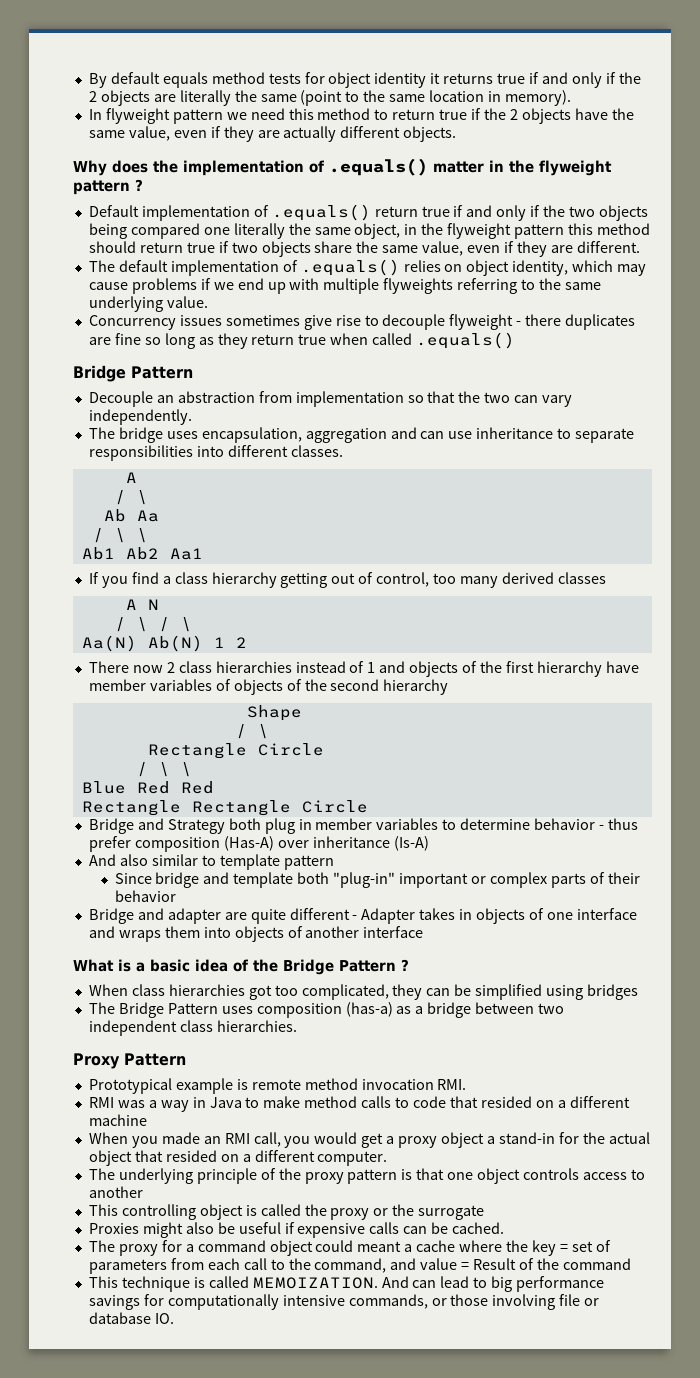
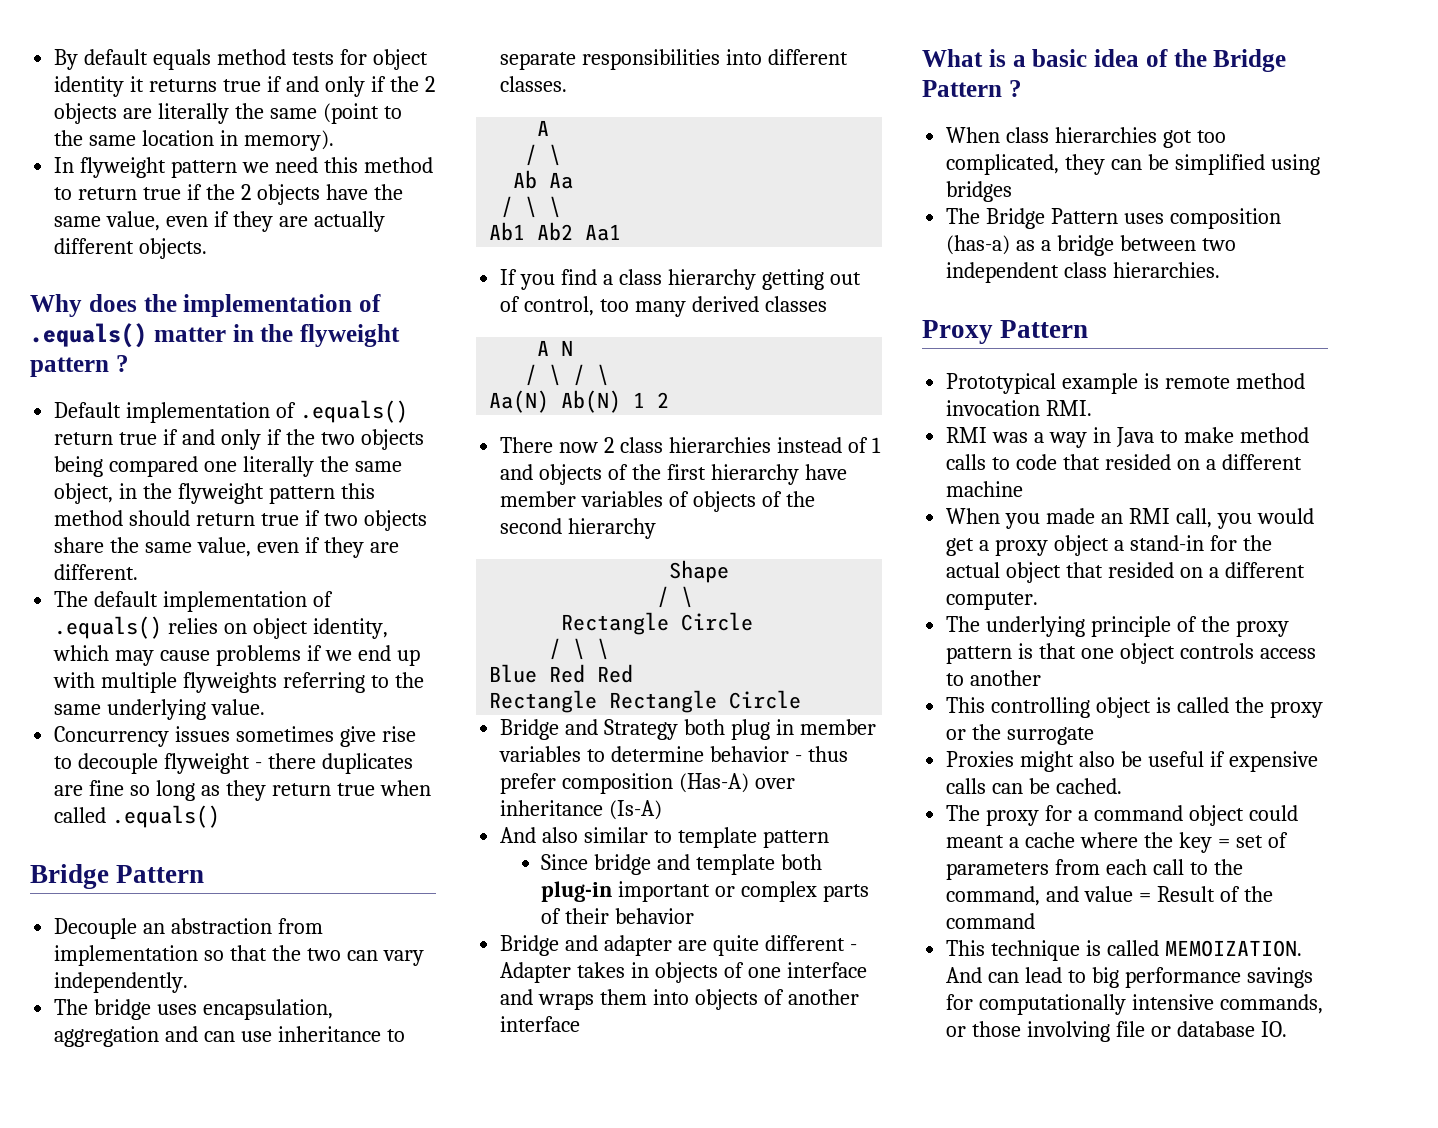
[333,872,396,888] "plug-in" -> [541,881,613,902] plug-in

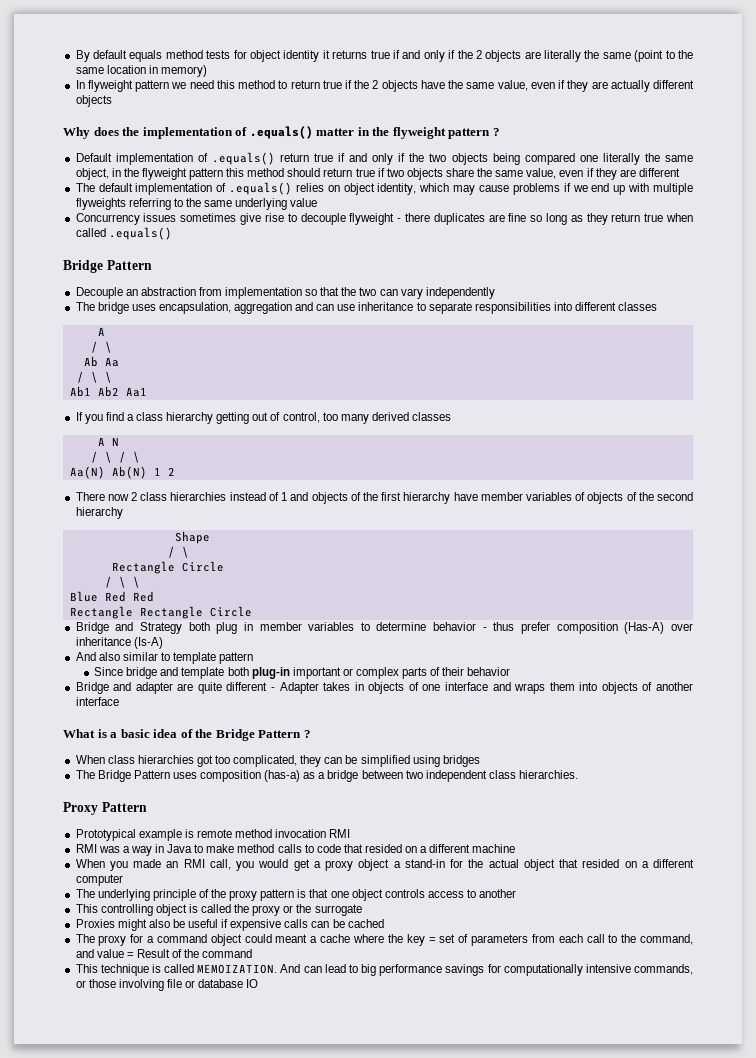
[243,130,334,151] memory). -> [160,65,207,77] memory)
[139,238,208,259] objects. -> [75,95,112,107] objects
[54,564,139,580] different. -> [638,168,680,177] different
[211,699,266,715] value. -> [290,198,318,207] value
[54,972,189,993] independently. -> [425,287,495,299] independently
[500,76,568,92] classes. -> [618,302,658,311] classes
[1046,400,1093,416] RMI. -> [329,829,351,838] RMI
[946,592,1039,610] computer. -> [75,874,123,886] computer
[1056,778,1123,794] cached. -> [347,919,384,928] cached
[1260,1021,1287,1037] IO. -> [246,979,259,988] IO

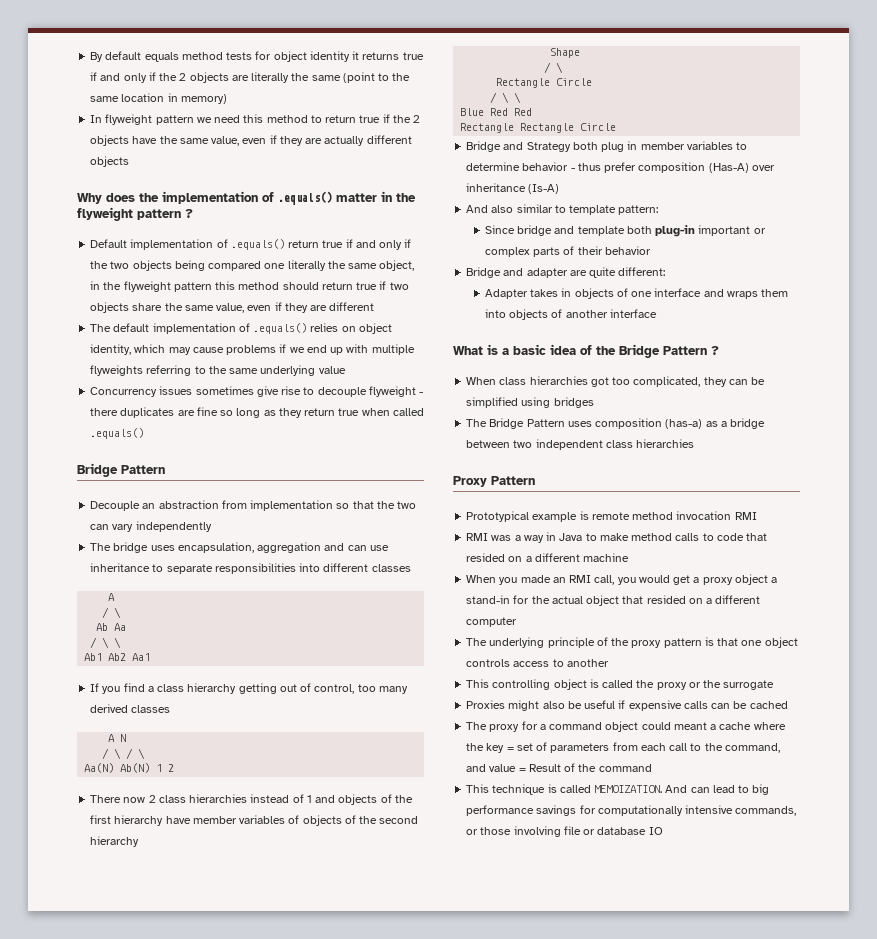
[219,652,254,664] pattern -> [618,205,659,215] pattern:
[226,682,276,691] different - -> [618,267,666,276] different: //
[519,770,579,779] hierarchies. -> [636,439,695,448] hierarchies

